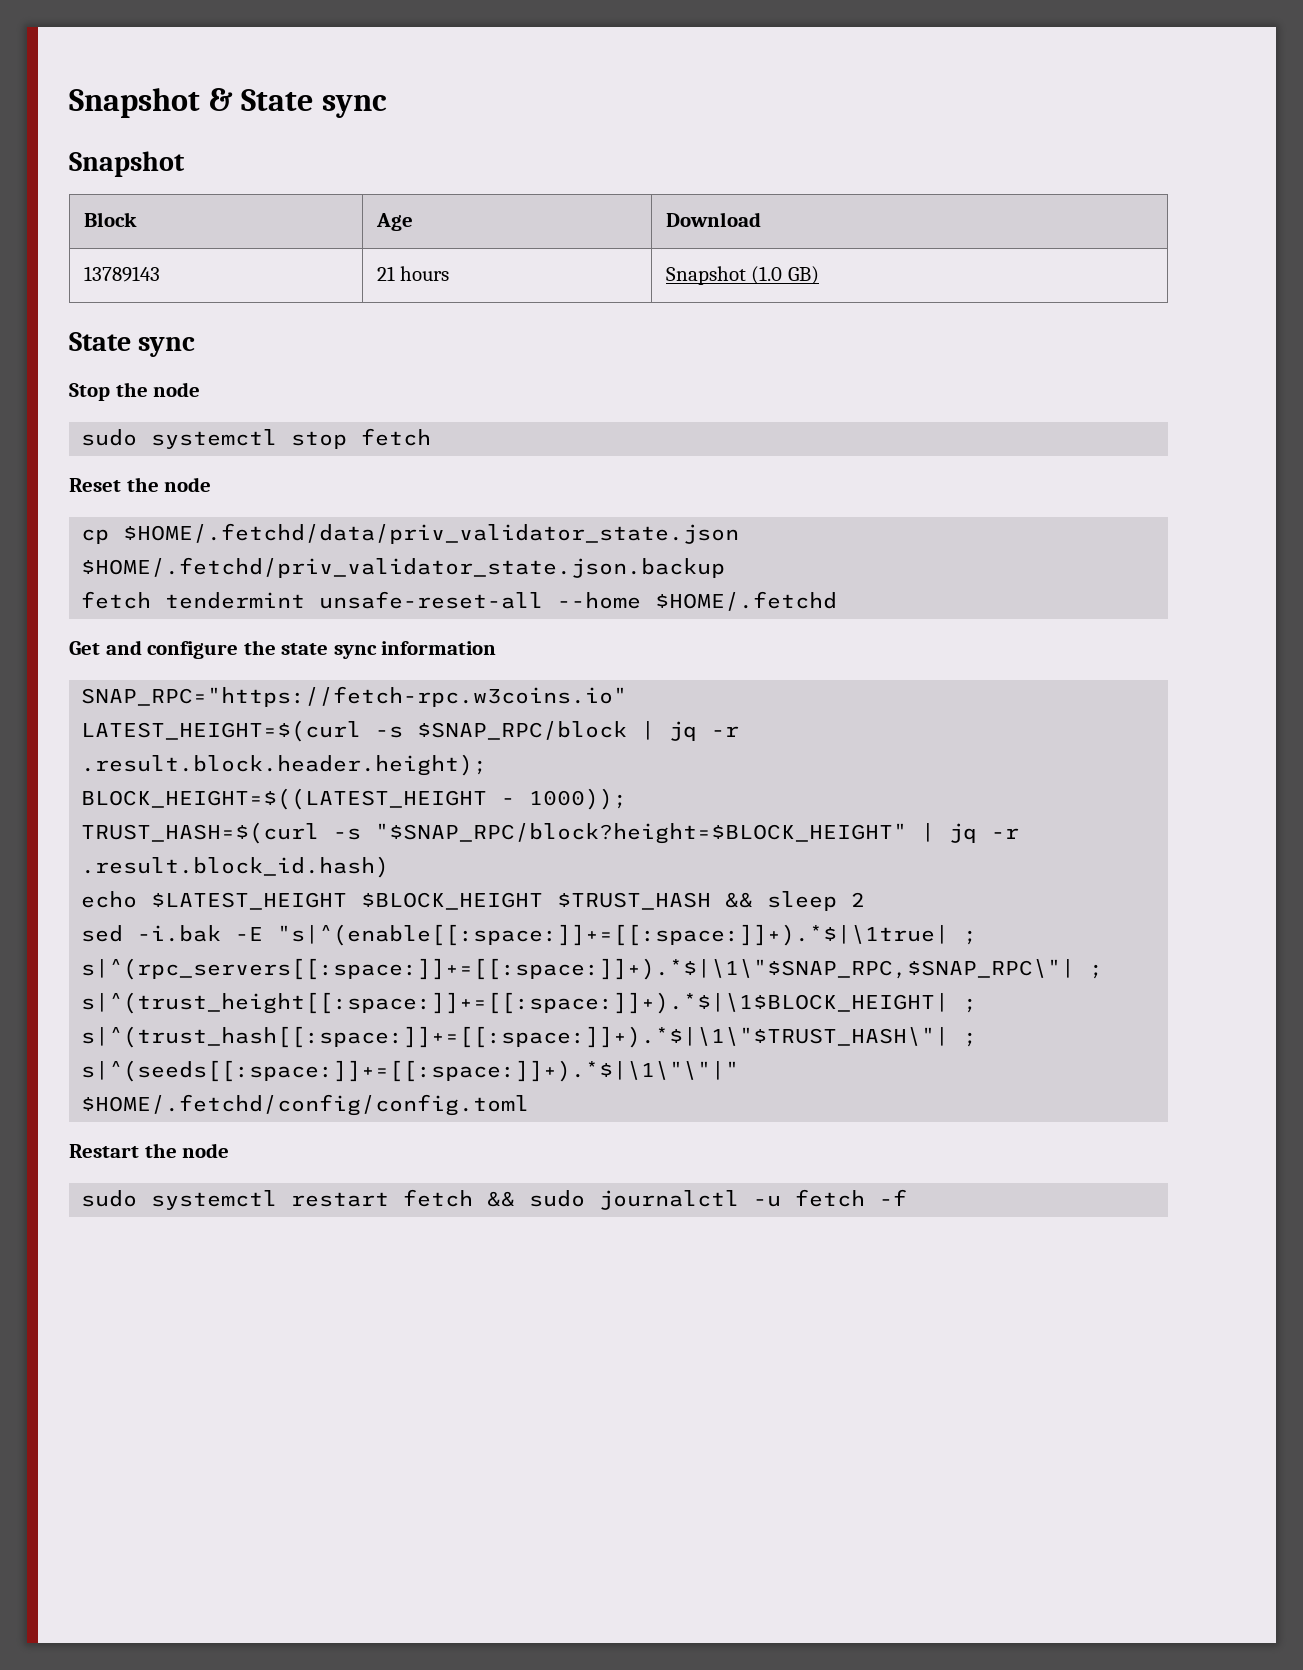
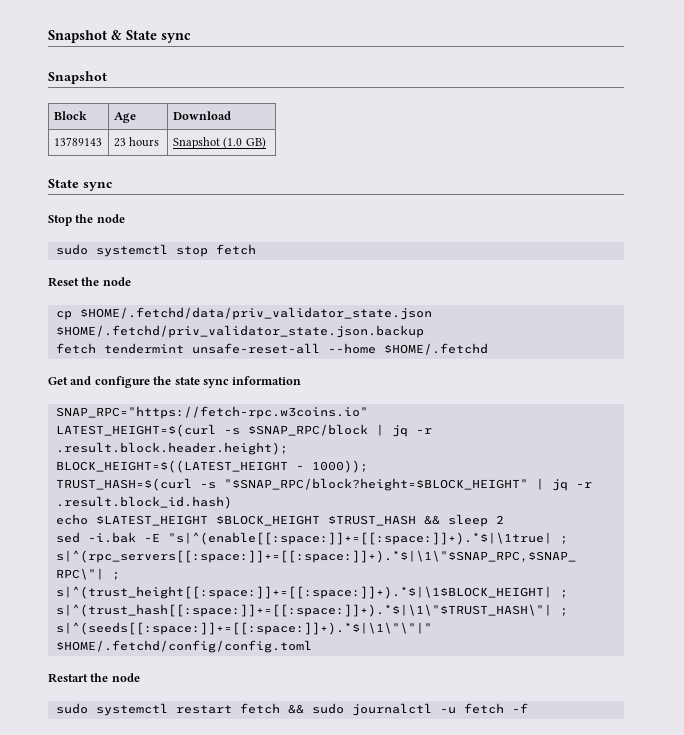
[376,266,395,281] 21 -> [113,138,126,147] 23

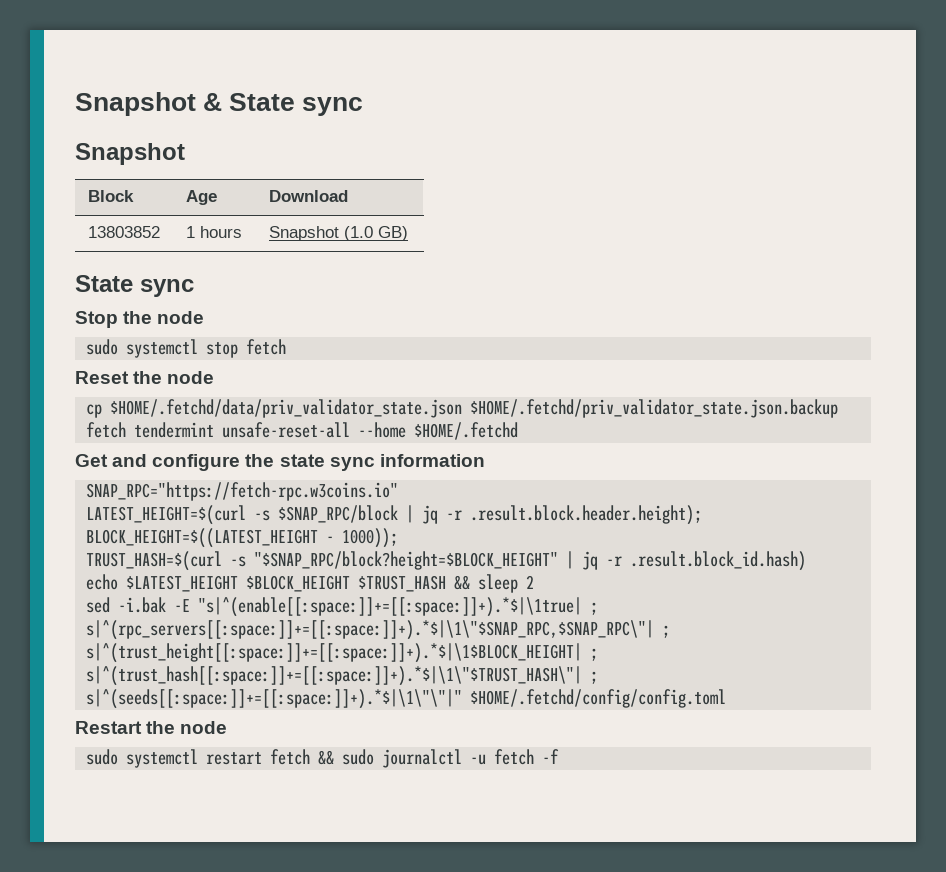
[53,137,102,146] [113,138,126,147] 13789143 | 23 -> [87,226,160,238] [185,226,195,238] 13803852 | 1

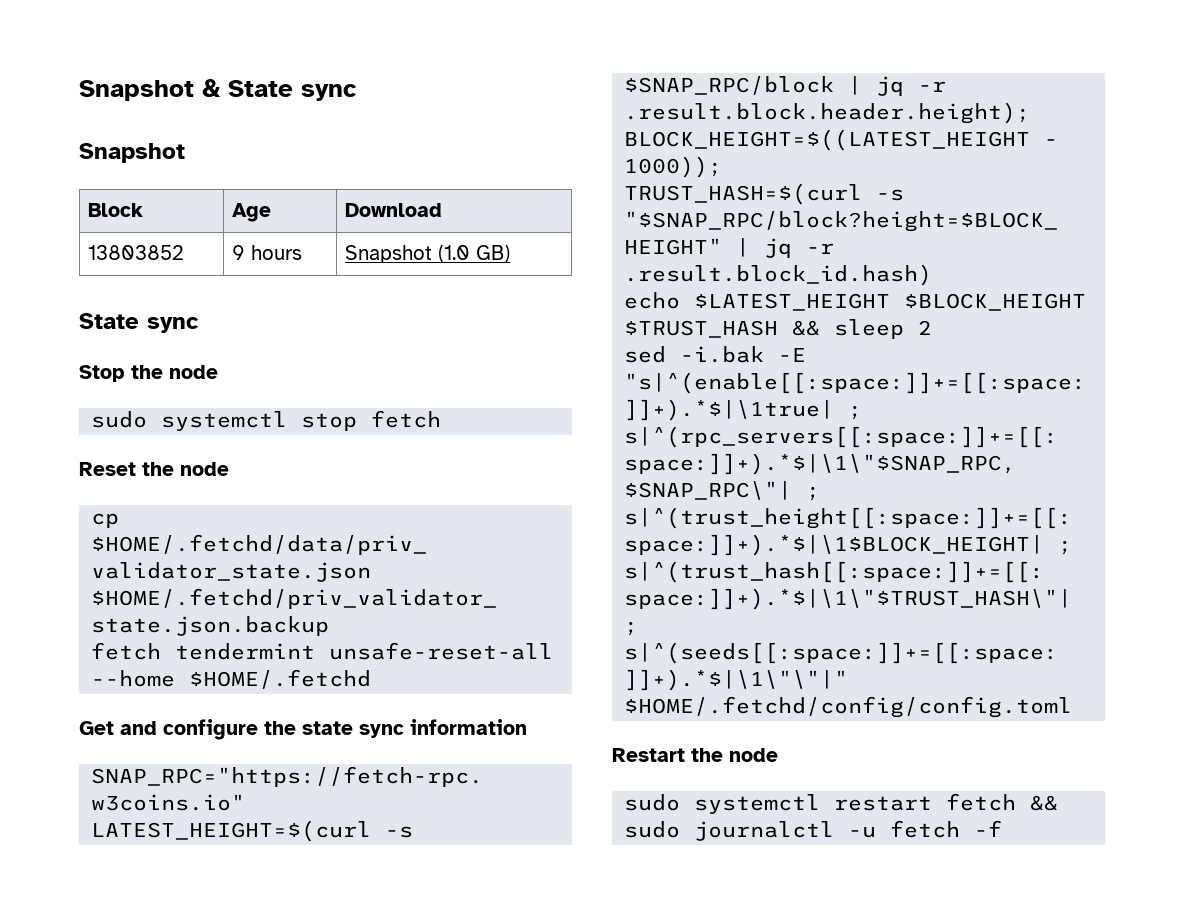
[185,226,195,238] 1 -> [232,245,246,260] 9

